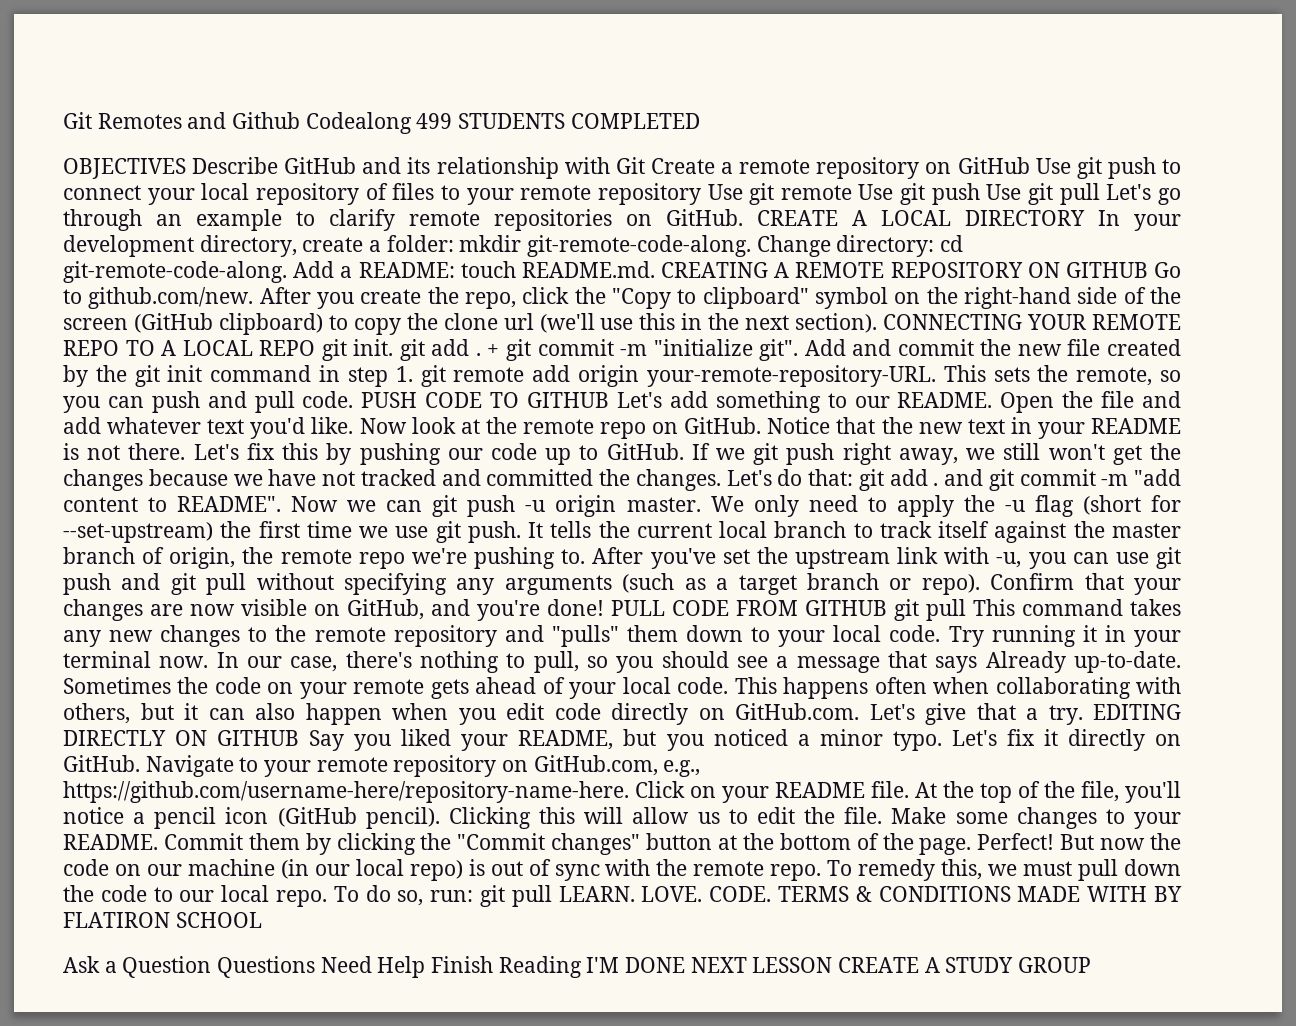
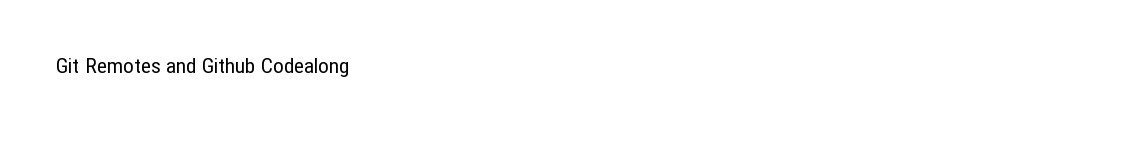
[416,113,700,129] [63,157,1181,179] [63,183,1181,205] [63,209,1181,231] [63,235,964,257] [63,261,1181,283] [63,287,1181,309] [63,313,1181,335] [63,339,1181,361] [63,365,1182,387] [63,391,1182,413] [63,417,1182,439] [63,443,1182,465] [63,469,1181,491] [63,495,1181,517] [63,521,1182,543] [63,547,1181,569] [63,573,1181,595] [63,599,1181,621] [63,625,1181,647] [63,651,1182,673] [63,677,1181,699] [63,703,1181,725] [63,729,1181,751] [63,755,701,777] [63,781,1181,803] [63,807,1181,829] [63,833,1182,855] [63,859,1182,881] [63,885,1182,907] [63,912,262,928] [63,956,1092,978] 499 STUDENTS COMPLETED // OBJECTIVES Describe GitHub and its relationship with Git Create a remote repository on GitHub Use git push to connect your local repository of files to your remote repository Use git remote Use git push Use git pull Let's go through an example to clarify remote repositories on GitHub. CREATE A LOCAL DIRECTORY In your development directory, create a folder: mkdir git-remote-code-along. Change directory: cd git-remote-code-along. Add a README: touch README.md. CREATING A REMOTE REPOSITORY ON GITHUB Go to github.com/new. After you create the repo, click the "Copy to clipboard" symbol on the right-hand side of the screen (GitHub clipboard) to copy the clone url (we'll use this in the next section). CONNECTING YOUR REMOTE REPO TO A LOCAL REPO git init. git add . + git commit -m "initialize git". Add and commit the new file created by the git init command in step 1. git remote add origin your-remote-repository-URL. This sets the remote, so you can push and pull code. PUSH CODE TO GITHUB Let's add something to our README. Open the file and add whatever text you'd like. Now look at the remote repo on GitHub. Notice that the new text in your README is not there. Let's fix this by pushing our code up to GitHub. If we git push right away, we still won't get the changes because we have not tracked and committed the changes. Let's do that: git add . and git commit -m "add content to README". Now we can git push -u origin master. We only need to apply the -u flag (short for --set-upstream) the first time we use git push. It tells the current local branch to track itself against the master branch of origin, the remote repo we're pushing to. After you've set the upstream link with -u, you can use git push and git pull without specifying any arguments (such as a target branch or repo). Confirm that your changes are now visible on GitHub, and you're done! PULL CODE FROM GITHUB git pull This command takes any new changes to the remote repository and "pulls" them down to your local code. Try running it in your terminal now. In our case, there's nothing to pull, so you should see a message that says Already up-to-date. Sometimes the code on your remote gets ahead of your local code. This happens often when collaborating with others, but it can also happen when you edit code directly on GitHub.com. Let's give that a try. EDITING DIRECTLY ON GITHUB Say you liked your README, but you noticed a minor typo. Let's fix it directly on GitHub. Navigate to your remote repository on GitHub.com, e.g., https://github.com/username-here/repository-name-here. Click on your README file. At the top of the file, you'll notice a pencil icon (GitHub pencil). Clicking this will allow us to edit the file. Make some changes to your README. Commit them by clicking the "Commit changes" button at the bottom of the page. Perfect! But now the code on our machine (in our local repo) is out of sync with the remote repo. To remedy this, we must pull down the code to our local repo. To do so, run: git pull LEARN. LOVE. CODE. TERMS & CONDITIONS MADE WITH BY FLATIRON SCHOOL // Ask a Question Questions Need Help Finish Reading I'M DONE NEXT LESSON CREATE A STUDY GROUP -> (349, 67) none

